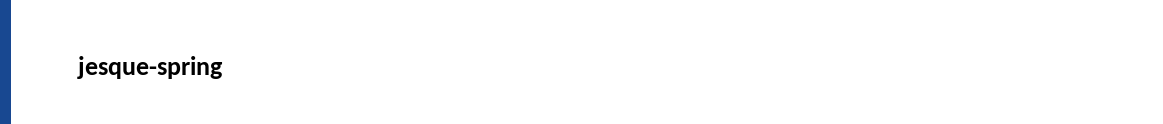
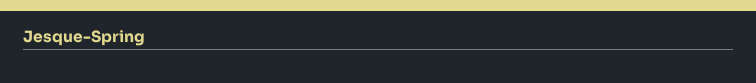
[77,56,223,79] jesque-spring -> [23,30,145,46] Jesque-Spring

